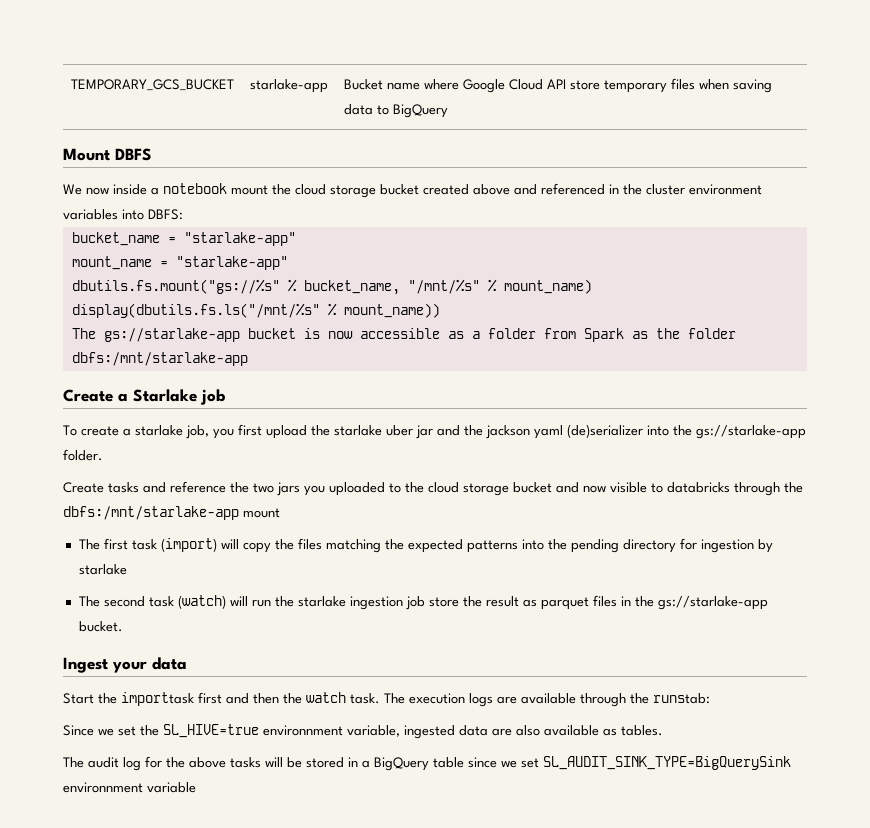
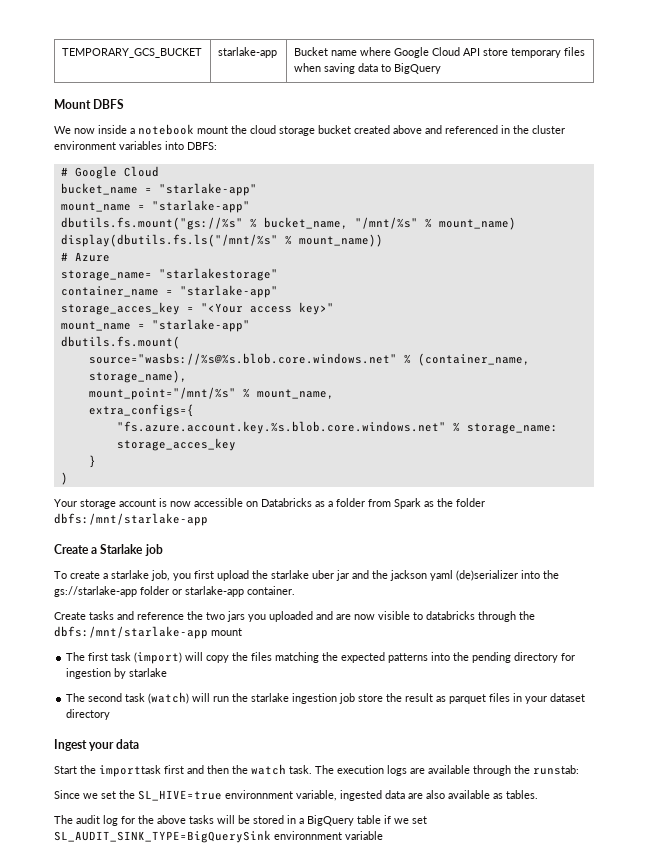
(183, 214) none -> [60,166,159,179] // # Google Cloud
[71,328,296,342] The gs://starlake-app bucket -> [60,252,110,262] [60,268,278,281] [60,285,278,298] [60,302,334,315] [60,319,250,332] [60,336,180,349] [88,353,530,366] [88,370,187,383] [88,387,334,400] [88,404,194,417] [116,421,558,434] [116,438,236,451] [88,455,96,468] [60,472,68,485] [54,499,156,509] # Azure // storage_name= "starlakestorage" // container_name = "starlake-app" // storage_acces_key = "<Your access key>" // mount_name = "starlake-app" // dbutils.fs.mount( // source="wasbs://%s@%s.blob.core.windows.net" % (container_name, storage_name), // mount_point="/mnt/%s" % mount_name, // extra_configs={ // "fs.azure.account.key.%s.blob.core.windows.net" % storage_name: storage_acces_key // } // ) // Your storage account
(440, 333) none -> [246,498,312,507] on Databricks
[63,449,103,461] folder. -> [140,586,295,597] folder or starlake-app container.
[389,482,579,496] to the cloud storage bucket and -> [316,611,351,620] and are
[634,596,768,610] [78,621,123,632] the gs://starlake-app bucket. -> [525,693,586,704] [66,709,111,720] your dataset directory
[468,757,497,768] since -> [384,815,391,824] if

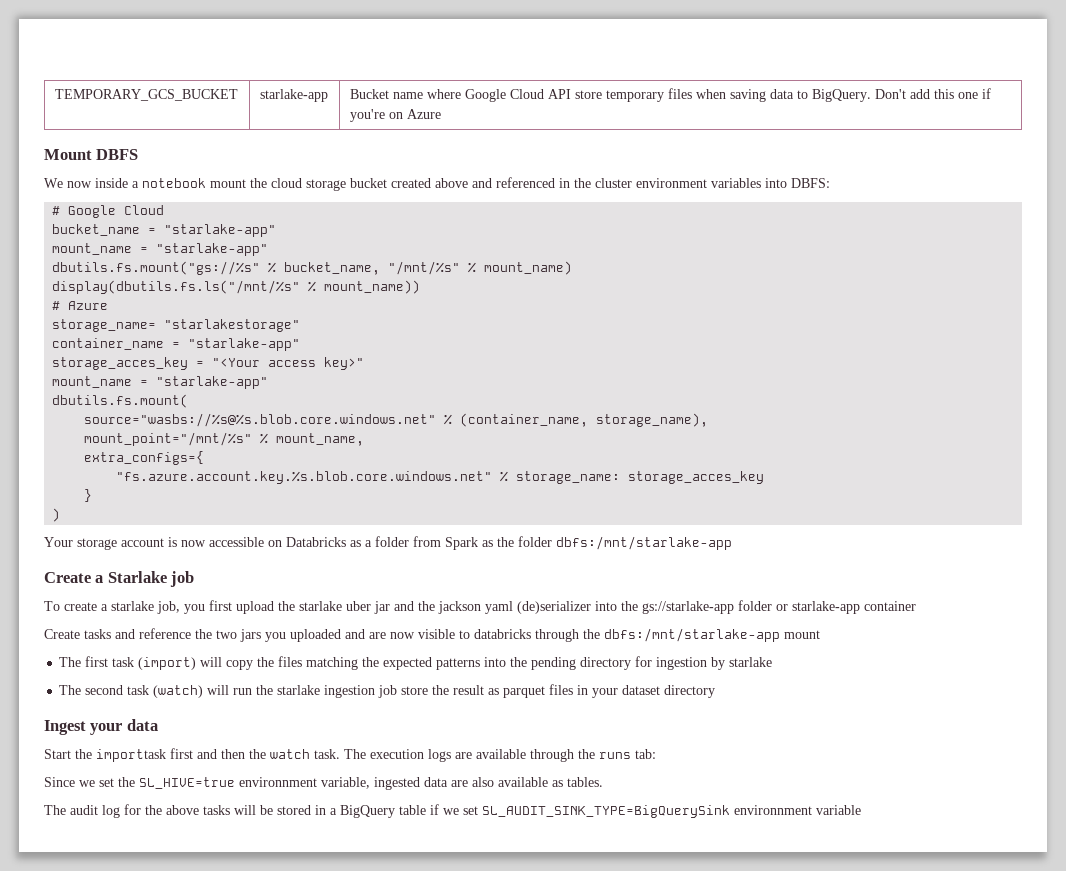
[393,63,441,74] BigQuery -> [811,88,991,102] [349,109,441,122] BigQuery. Don't add this one if you're on Azure
[247,586,295,595] container. -> [864,601,916,611] container
[533,765,579,775] runstab: -> [599,749,656,759] runs tab:

